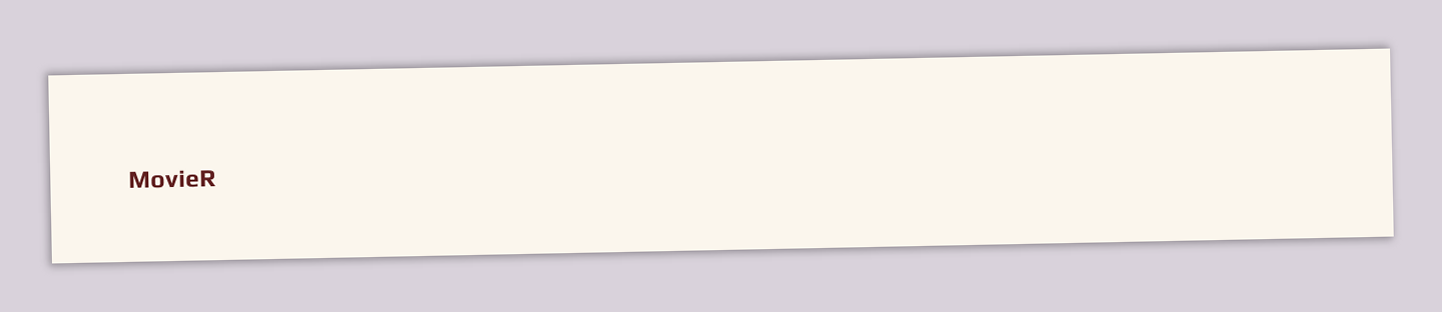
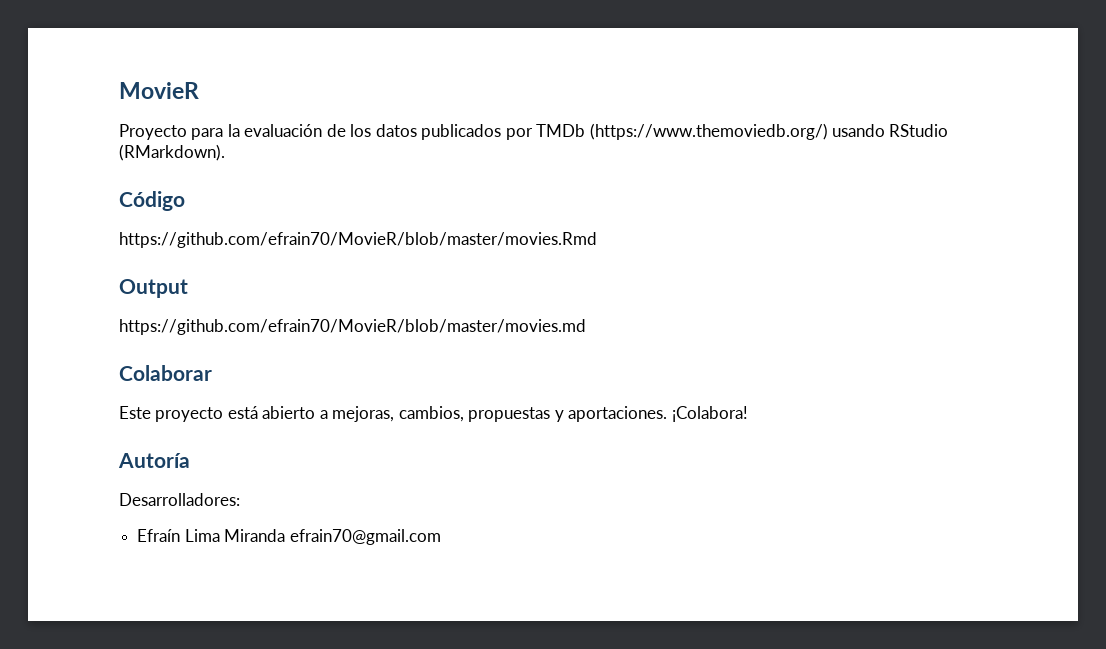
(216, 179) none -> [119,123,949,140] [119,144,225,161] [119,191,185,211] [119,232,597,248] [119,279,188,298] [119,319,586,335] [119,365,212,381] [119,406,748,422] [118,453,190,468] [119,493,240,506] [137,529,441,545] // Proyecto para la evaluación de los datos publicados por TMDb (https://www.themoviedb.org/) usando RStudio (RMarkdown). // Código // https://github.com/efrain70/MovieR/blob/master/movies.Rmd // Output // https://github.com/efrain70/MovieR/blob/master/movies.md // Colaborar // Este proyecto está abierto a mejoras, cambios, propuestas y aportaciones. ¡Colabora! // Autoría // Desarrolladores: // Efraín Lima Miranda efrain70@gmail.com

